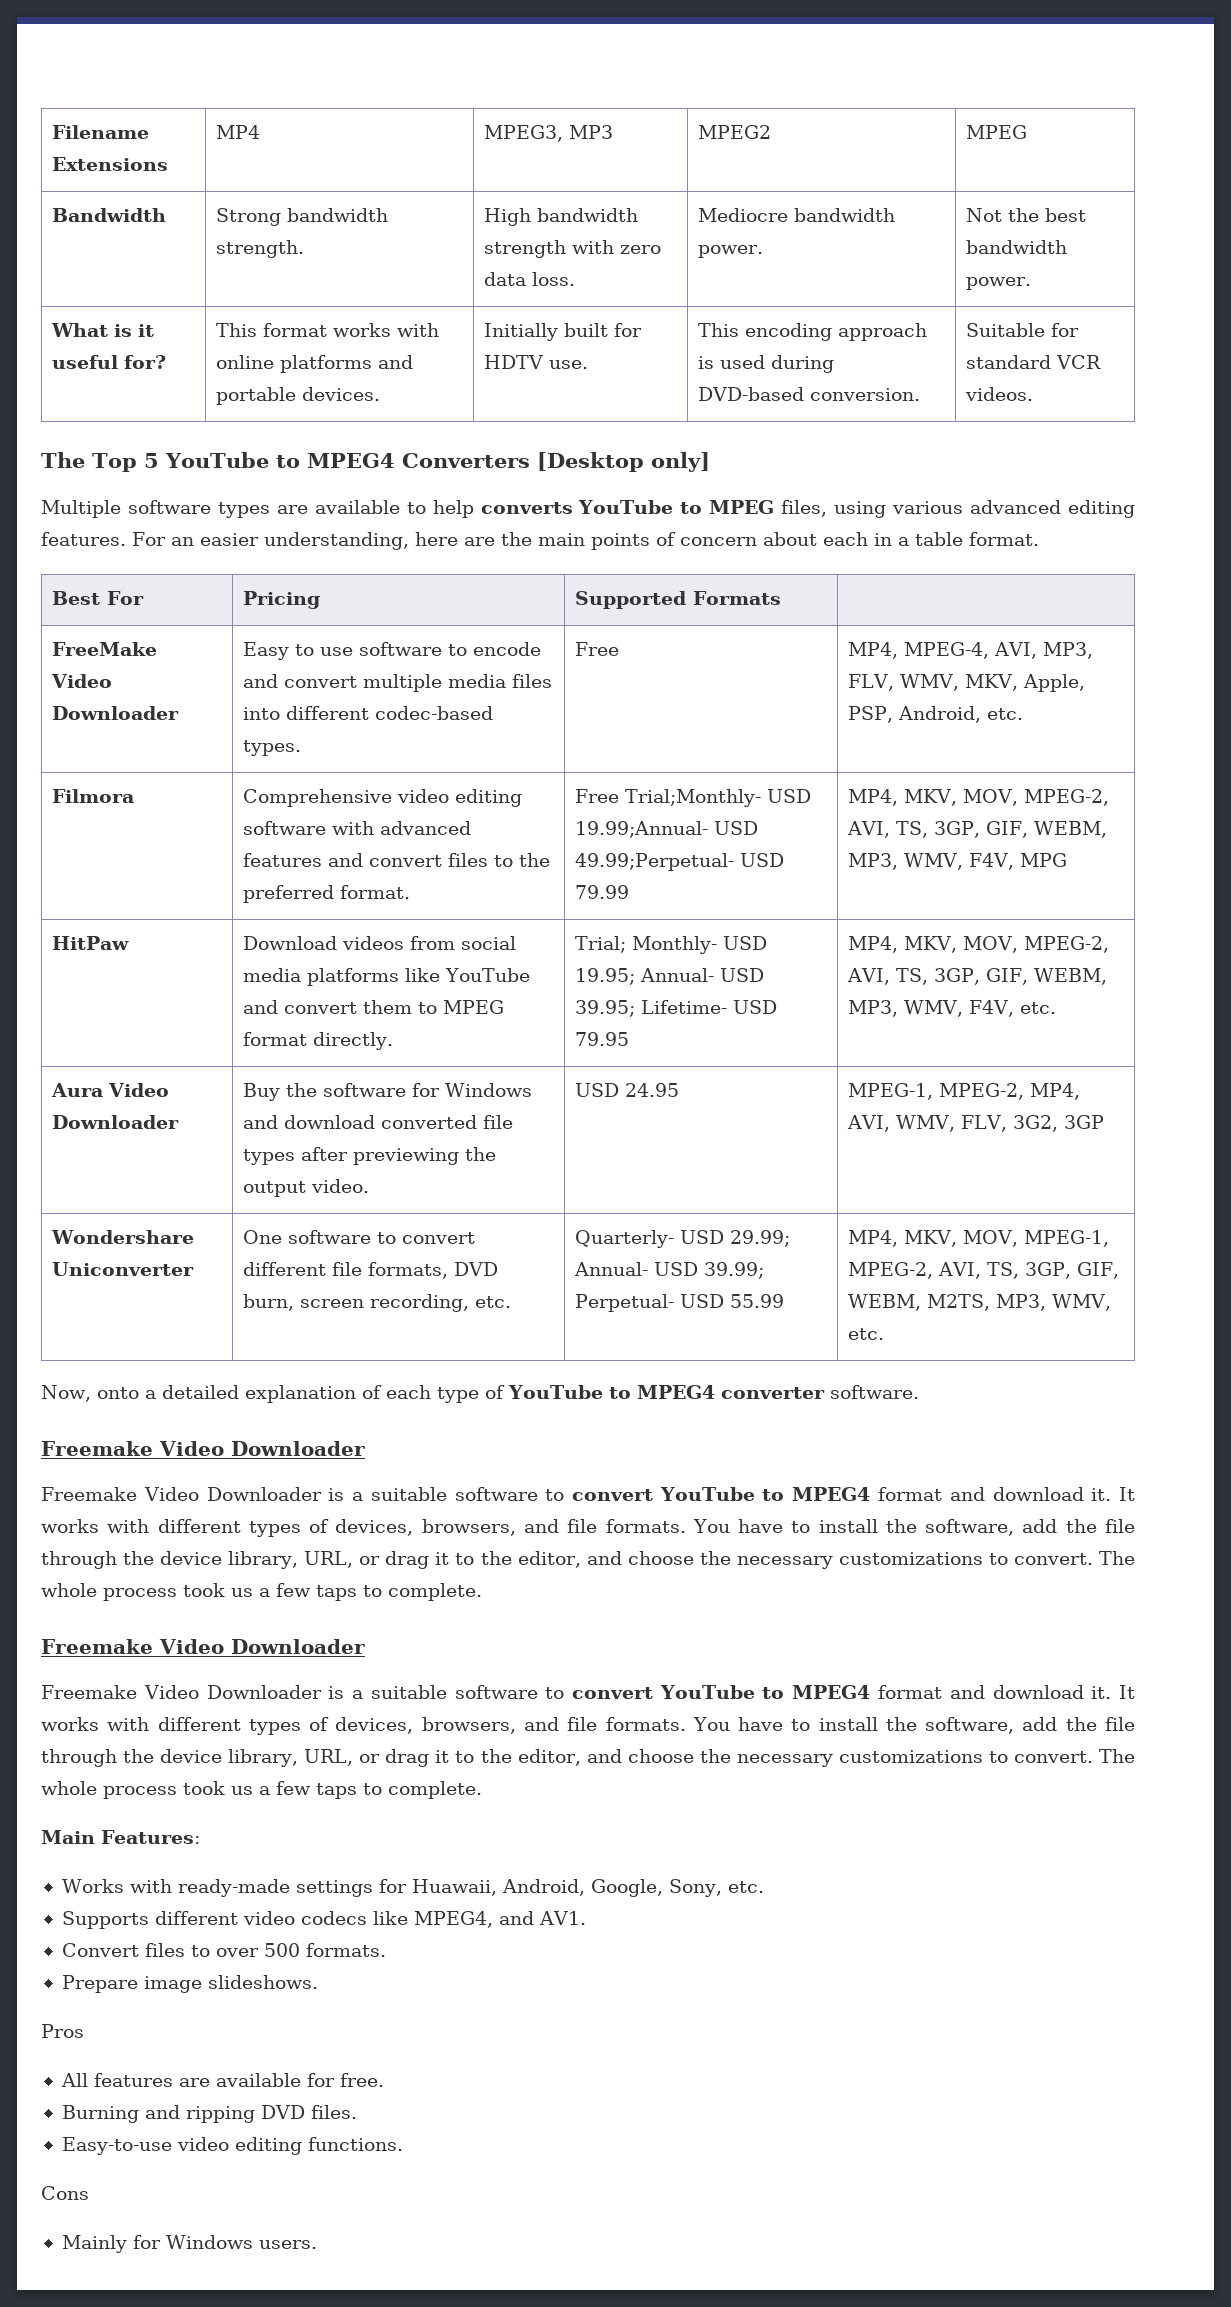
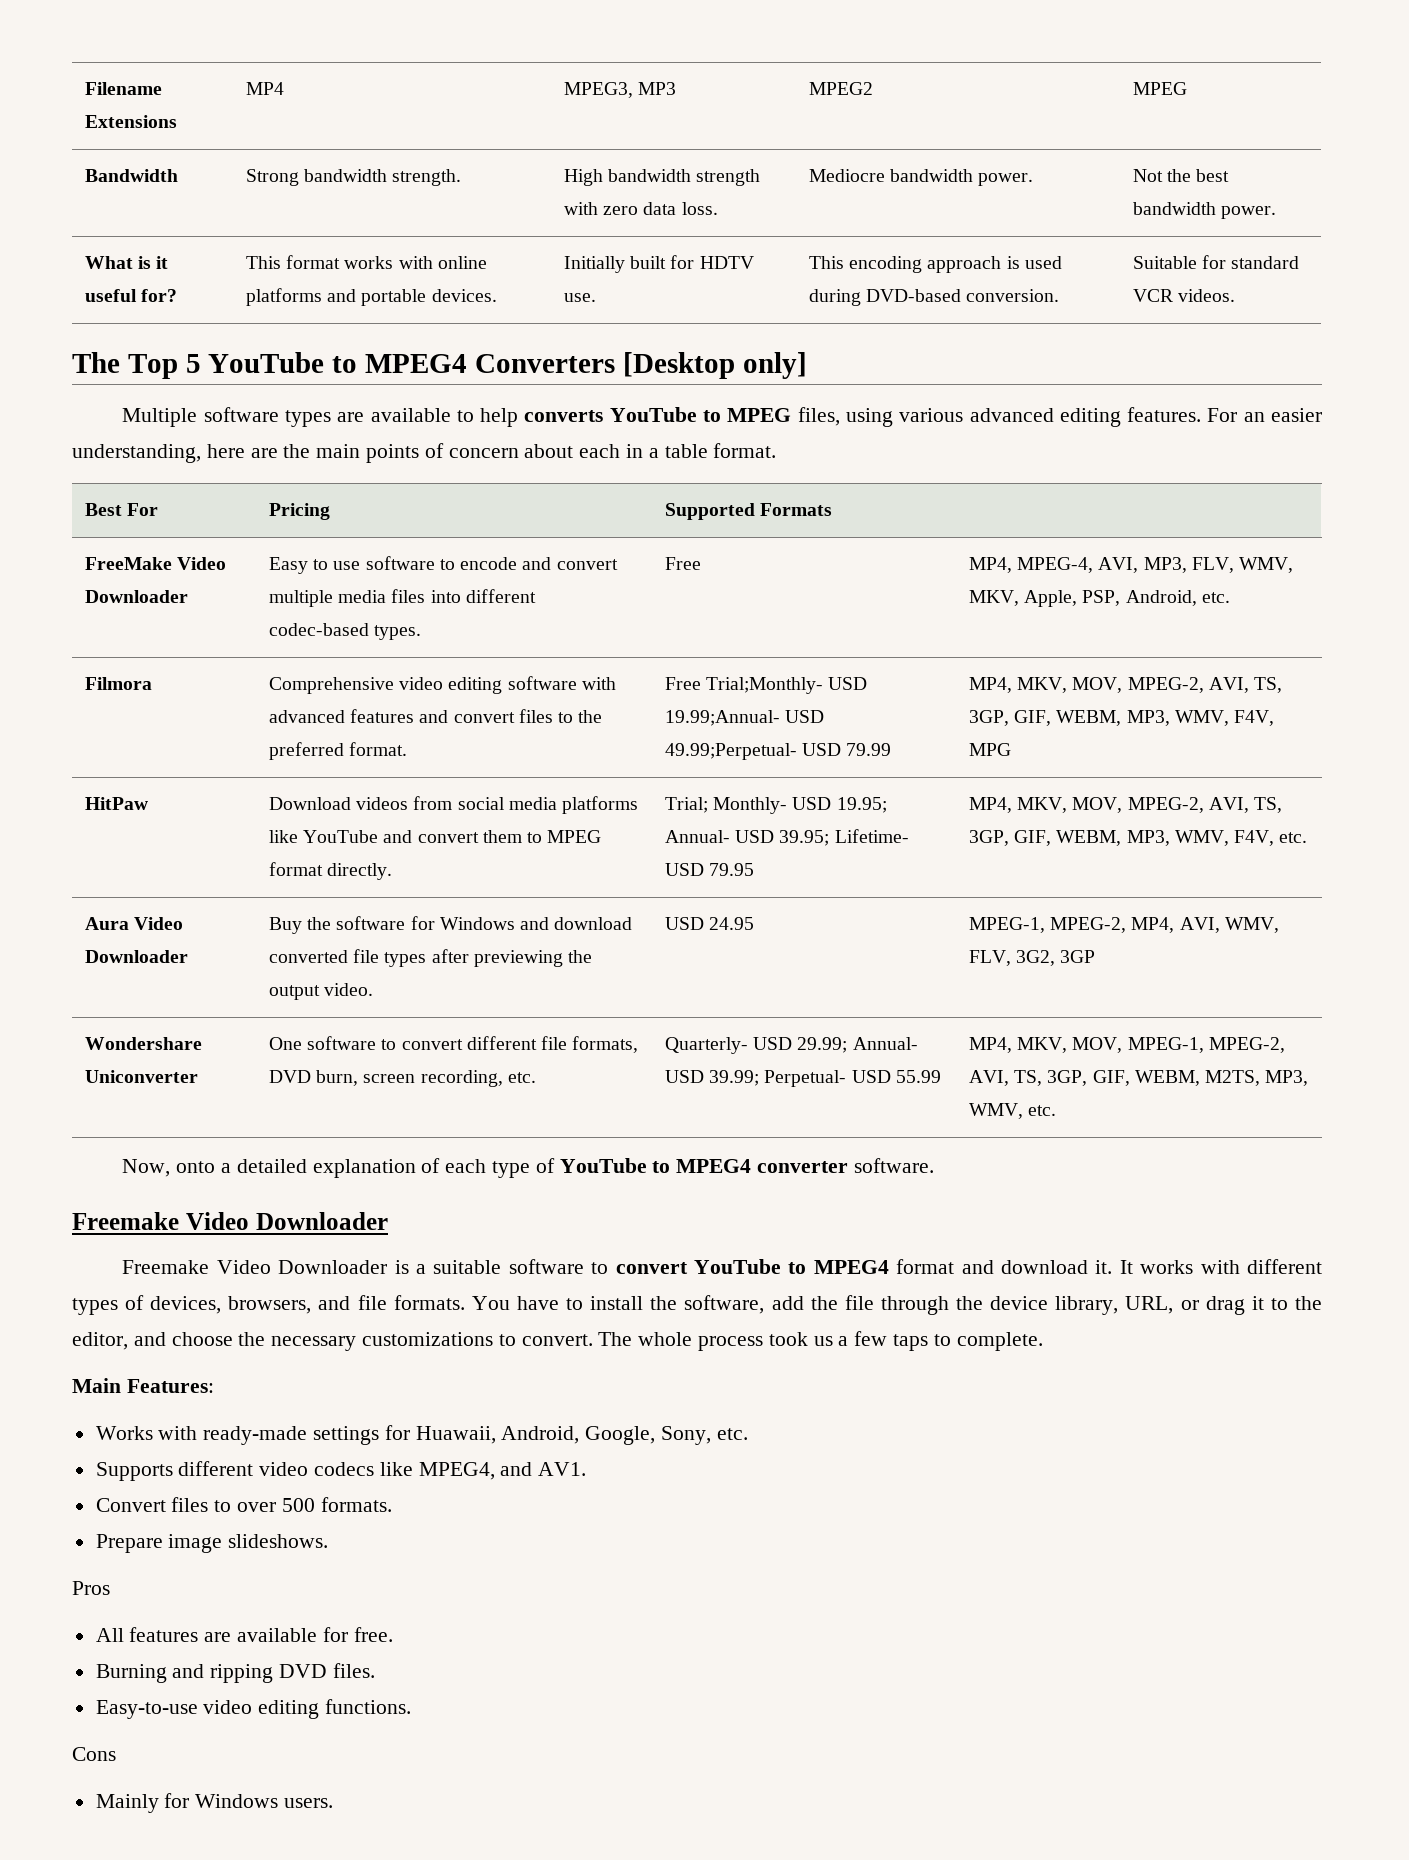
[41,1639,365,1654] [41,1685,1135,1699] [41,1717,1136,1735] [41,1749,1136,1767] [41,1781,482,1799] // Freemake Video Downloader // Freemake Video Downloader is a suitable software to convert YouTube to MPEG4 format and download it. It works with different types of devices, browsers, and file formats. You have to install the software, add the file through the device library, URL, or drag it to the editor, and choose the necessary customizations to convert. The whole process took us a few taps to complete. -> (1043, 1341) none

